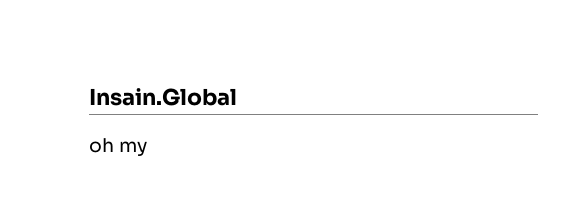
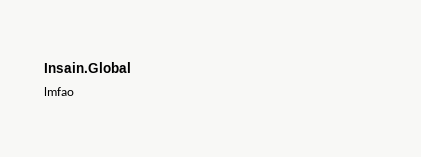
[89,138,148,156] oh my -> [44,87,74,96] lmfao

